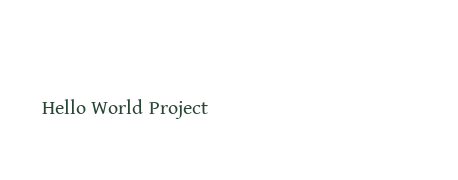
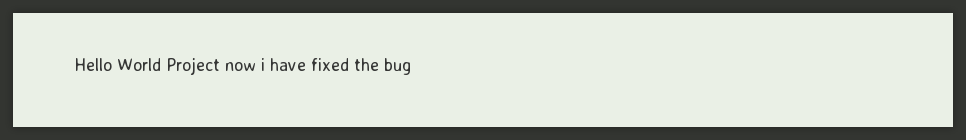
(208, 110) none -> [225,58,411,75] now i have fixed the bug

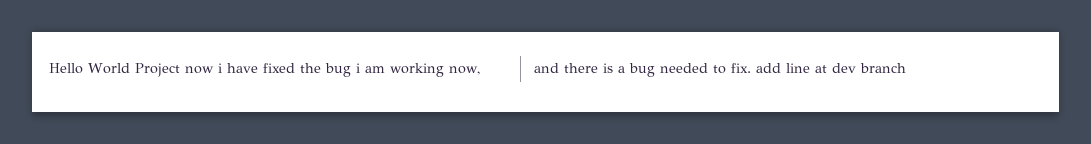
(411, 66) none -> [355,63,906,77] i am working now, and there is a bug needed to fix. add line at dev branch

